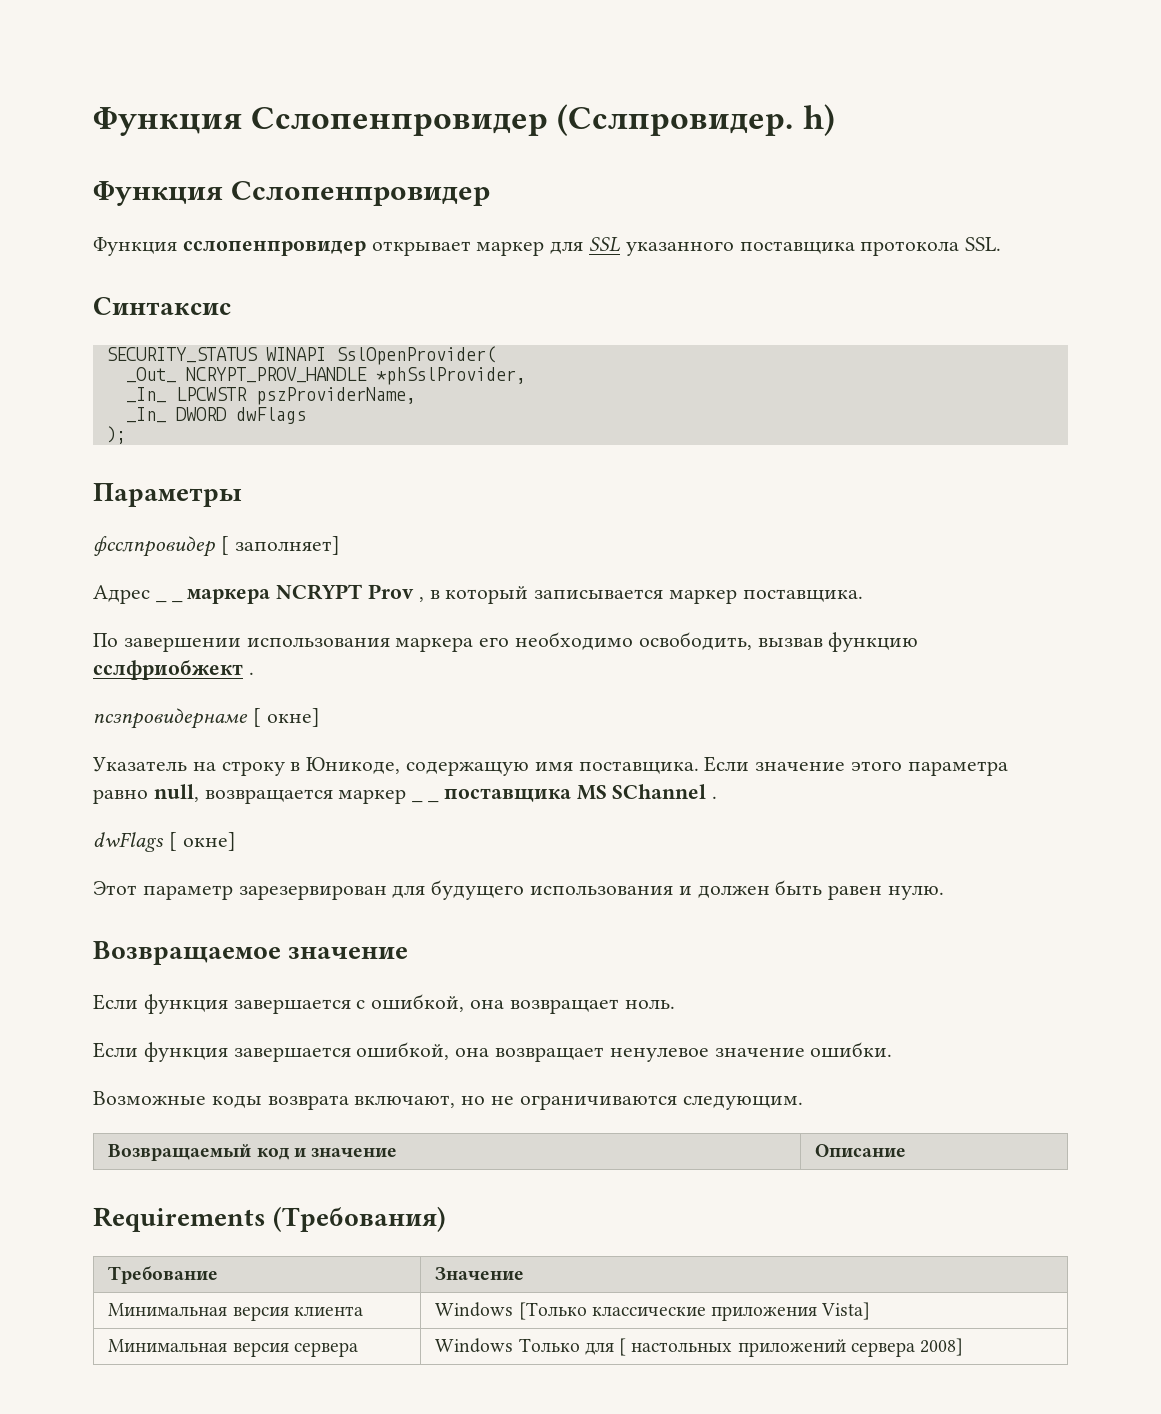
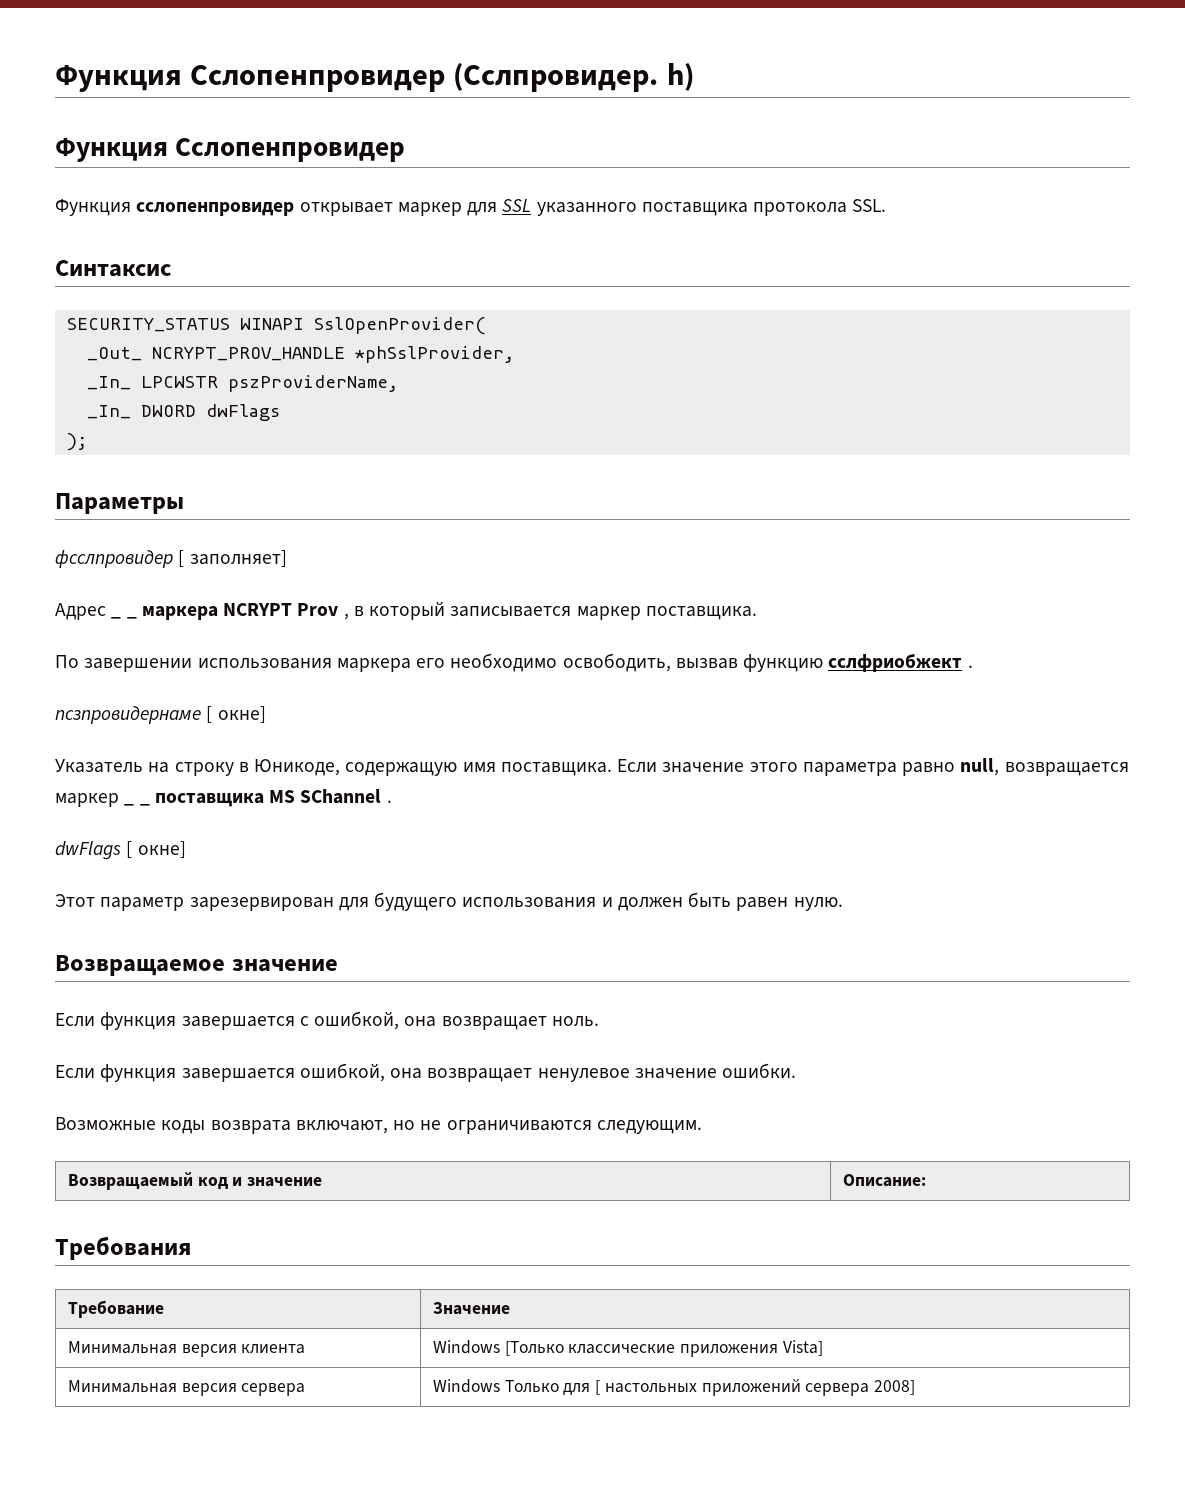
[815,1144,907,1157] [93,1206,447,1232] Описание // Requirements (Требования) -> [842,1174,926,1187] [55,1236,191,1260] Описание: // Требования

